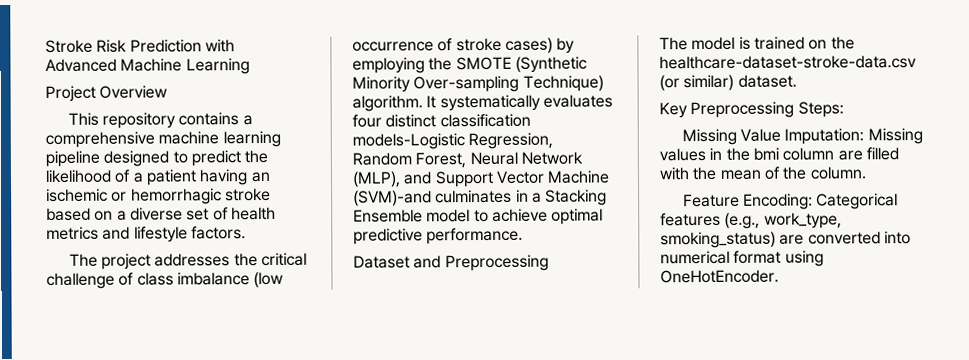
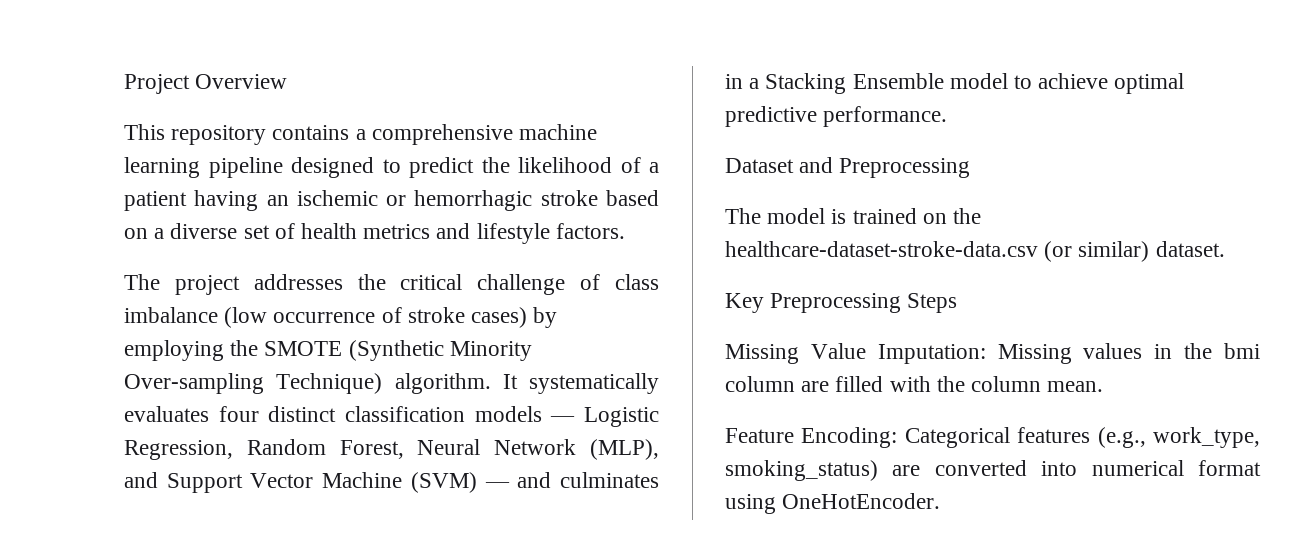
[45,39,235,53] [45,58,250,75] Stroke Risk Prediction with Advanced Machine Learning // -> (124, 84) none
[352,133,465,150] models-Logistic -> [474,406,659,427] models — Logistic
[353,190,432,207] (SVM)-and -> [410,472,552,493] (SVM) — and
[797,101,844,118] Steps: -> [907,293,958,313] Steps
[719,166,867,180] mean of the column. -> [971,376,1104,392] column mean.

